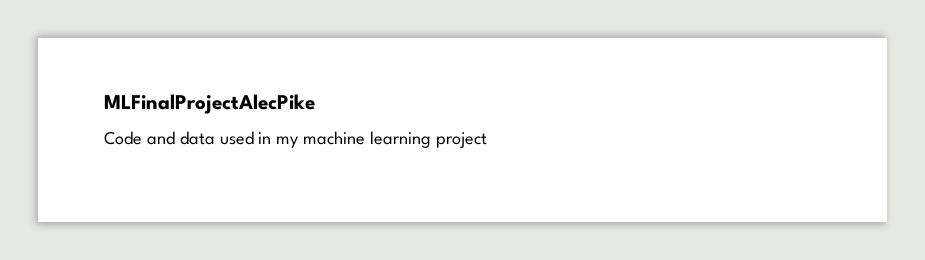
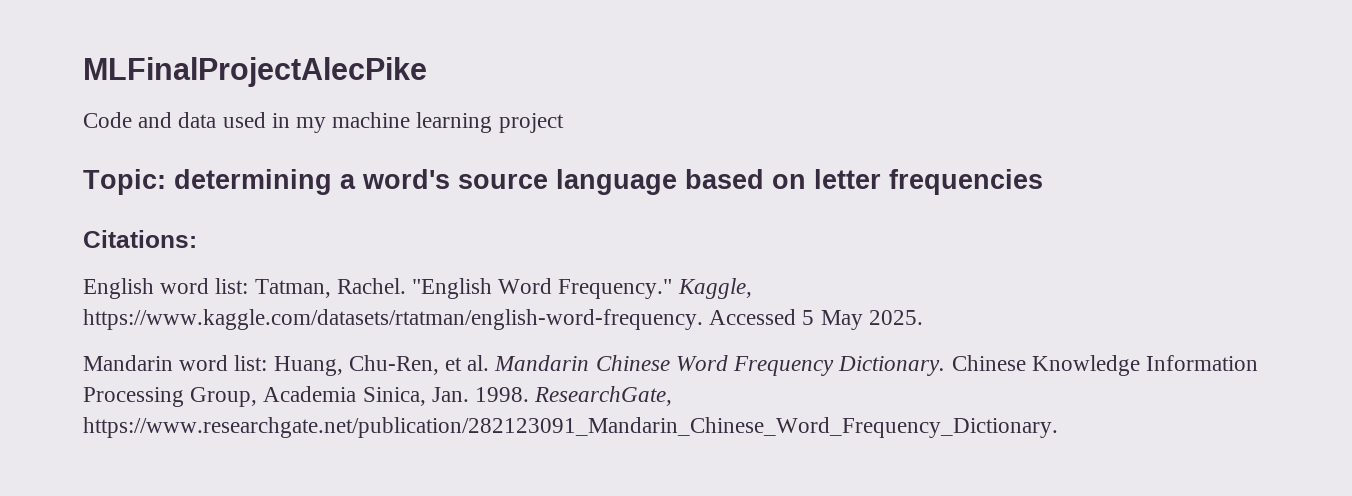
(487, 140) none -> [83,169,1043,195] [83,230,197,248] [83,278,752,299] [83,309,923,330] [83,355,1258,376] [83,386,673,407] [83,417,1058,438] // Topic: determining a word's source language based on letter frequencies // Citations: // English word list: Tatman, Rachel. "English Word Frequency." Kaggle, https://www.kaggle.com/datasets/rtatman/english-word-frequency. Accessed 5 May 2025. // Mandarin word list: Huang, Chu-Ren, et al. Mandarin Chinese Word Frequency Dictionary. Chinese Knowledge Information Processing Group, Academia Sinica, Jan. 1998. ResearchGate, https://www.researchgate.net/publication/282123091_Mandarin_Chinese_Word_Frequency_Dictionary.

